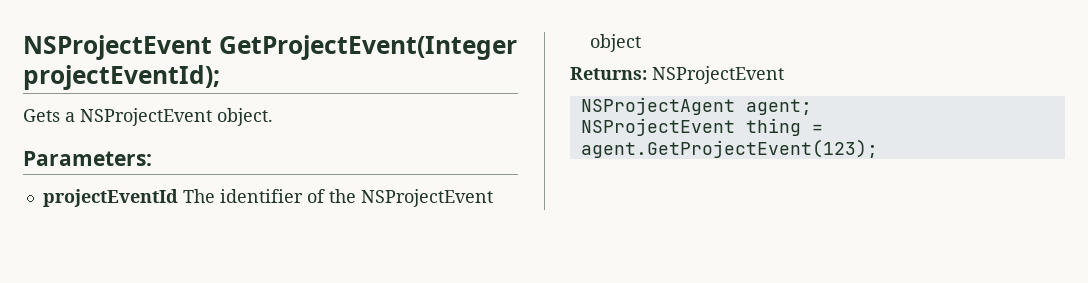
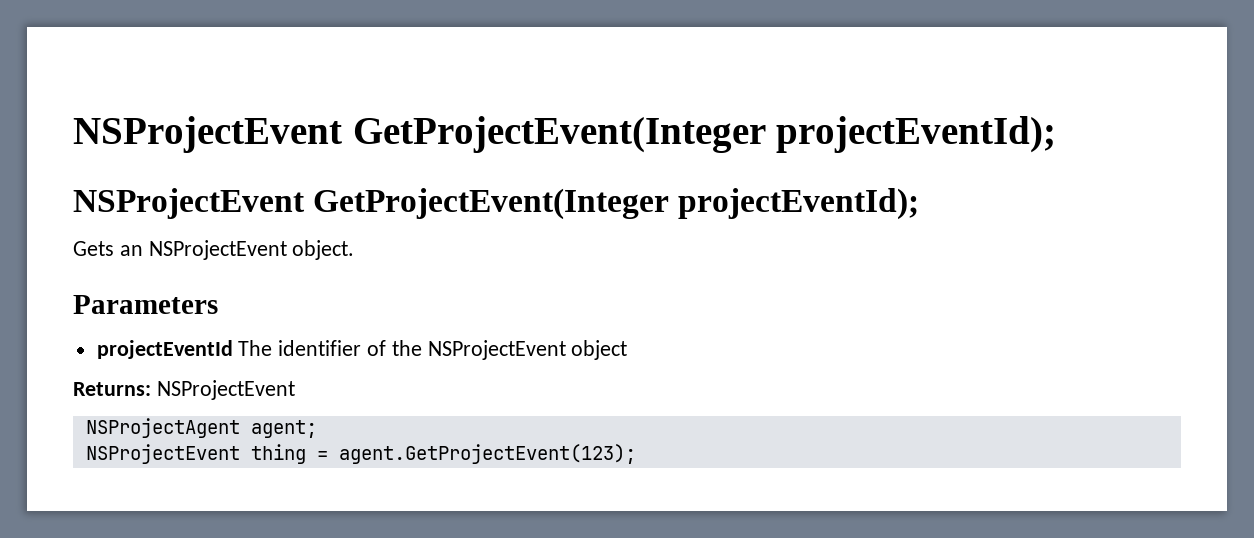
[23,35,517,60] [23,65,220,90] NSProjectEvent GetProjectEvent(Integer projectEventId); -> [73,116,1057,153] [73,188,920,220] NSProjectEvent GetProjectEvent(Integer projectEventId); // NSProjectEvent GetProjectEvent(Integer projectEventId);
[65,112,75,122] a -> [119,245,143,256] an
[23,151,152,166] Parameters: -> [73,295,218,314] Parameters

